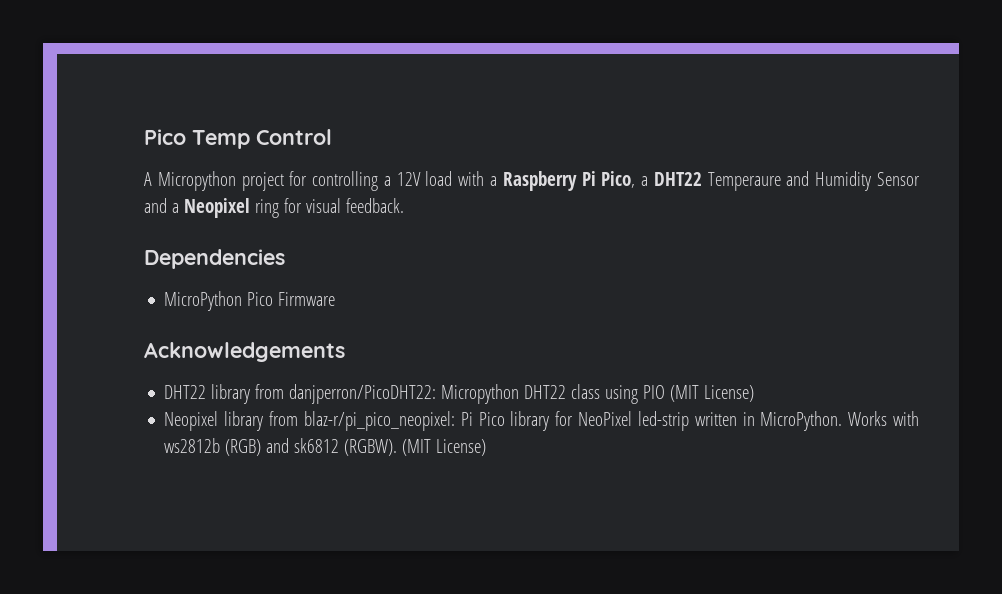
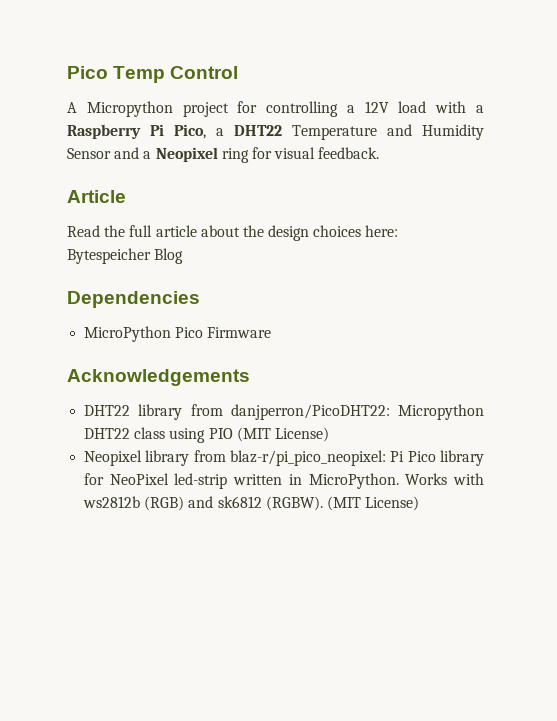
[707,172,781,191] Temperaure -> [292,125,377,140] Temperature
(404, 205) none -> [67,190,126,203] [67,225,399,241] [67,248,184,264] // Article // Read the full article about the design choices here: Bytespeicher Blog

